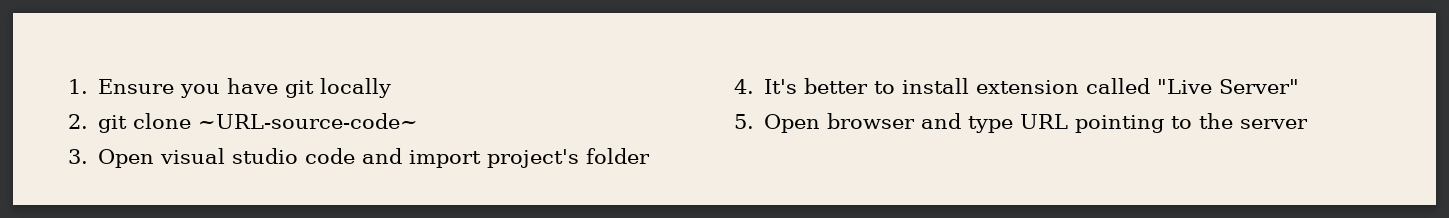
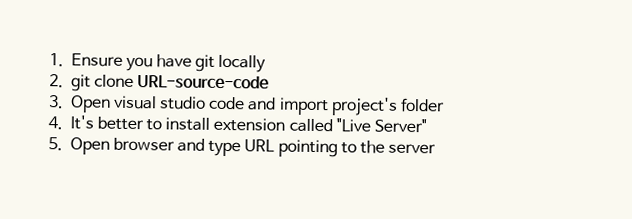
[198,113,419,129] ~URL-source-code~ -> [137,75,270,90] URL-source-code

